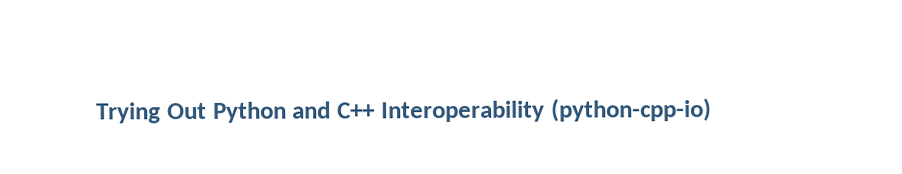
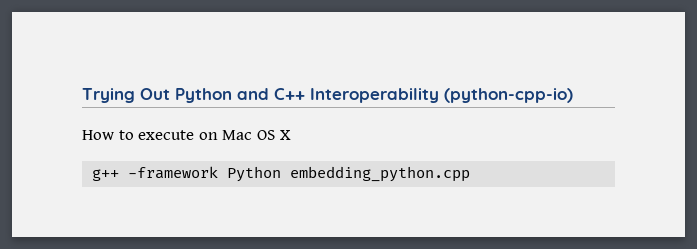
(712, 109) none -> [82,130,291,140] [92,166,471,182] // How to execute on Mac OS X // g++ -framework Python embedding_python.cpp

